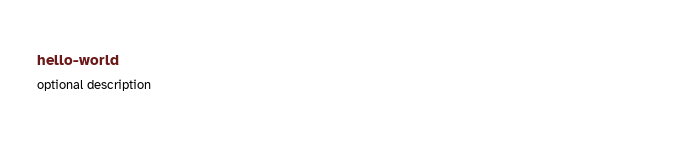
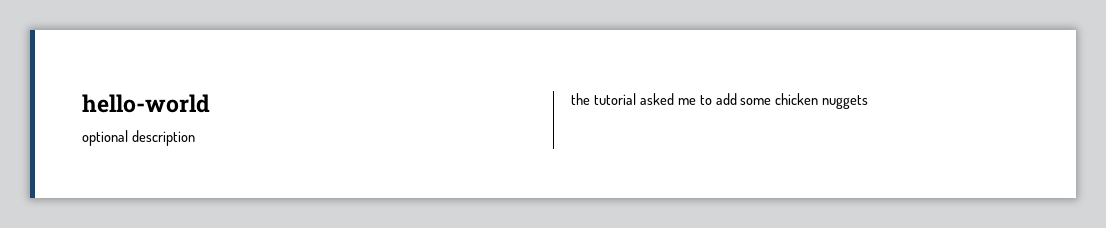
(151, 85) none -> [571,93,869,109] // the tutorial asked me to add some chicken nuggets

